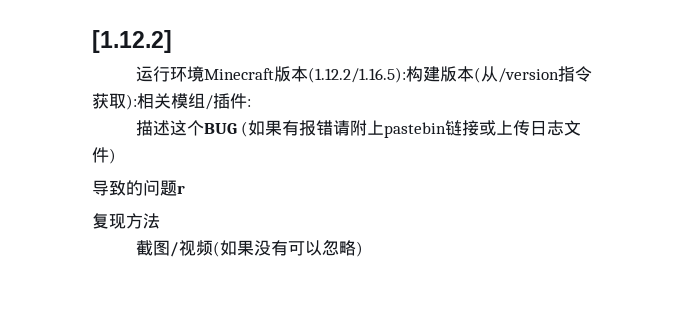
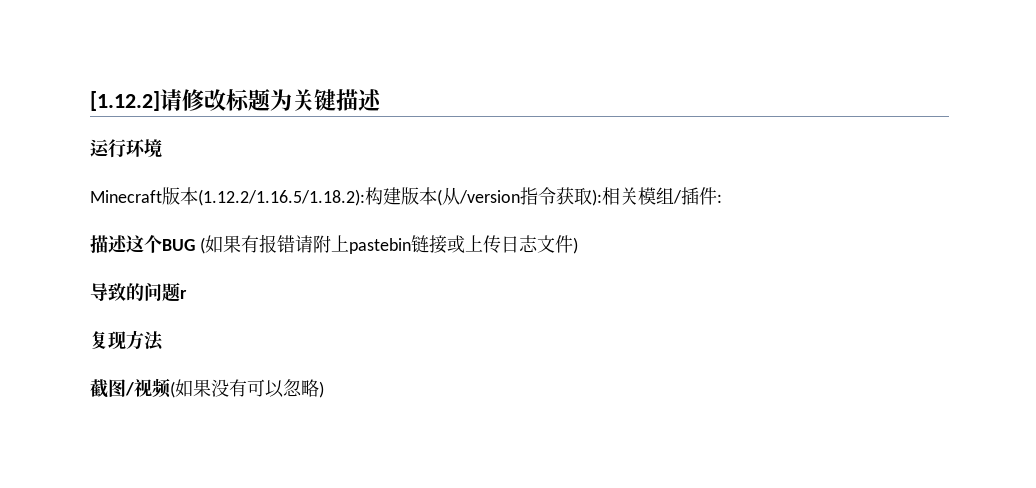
(172, 41) none -> [160,88,382,111] 请修改标题为关键描述
(204, 74) none -> (162, 148) //
[307,67,406,83] (1.12.2/1.16.5): -> [198,189,365,206] (1.12.2/1.16.5/1.18.2):

